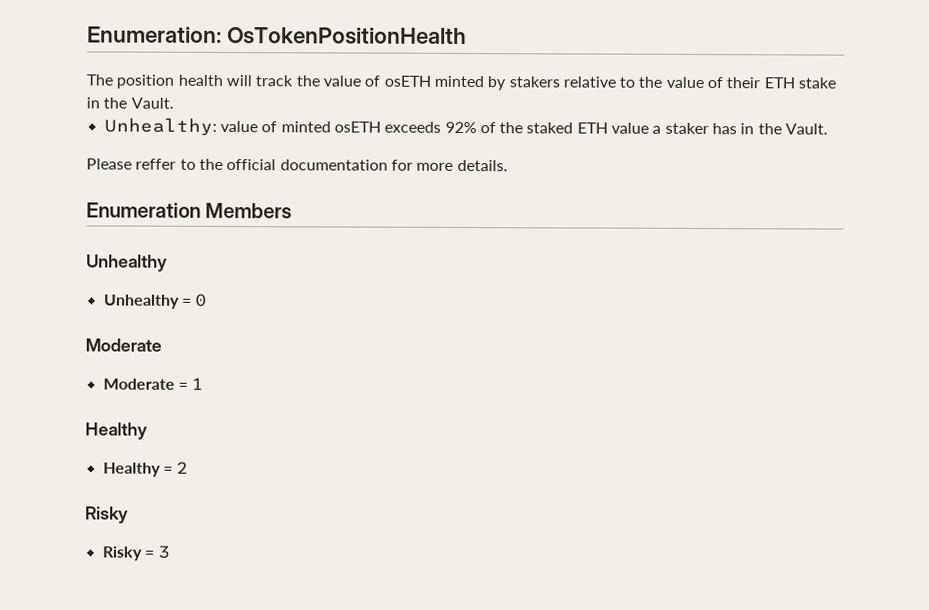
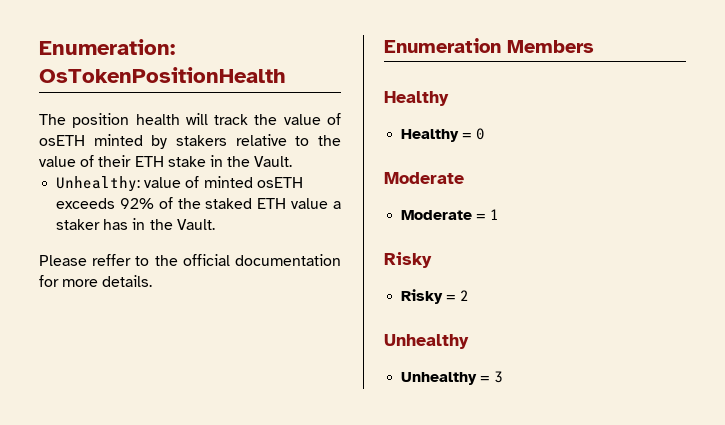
[86,254,168,272] [102,294,180,309] Unhealthy // Unhealthy -> [384,91,449,106] [401,129,460,142] Healthy // Healthy
[85,422,148,440] [102,461,190,477] // Healthy // Healthy = 2 -> (500, 214) none
(154, 554) none -> [460,290,470,301] [384,334,469,349] [401,372,491,385] 2 // Unhealthy // Unhealthy =

